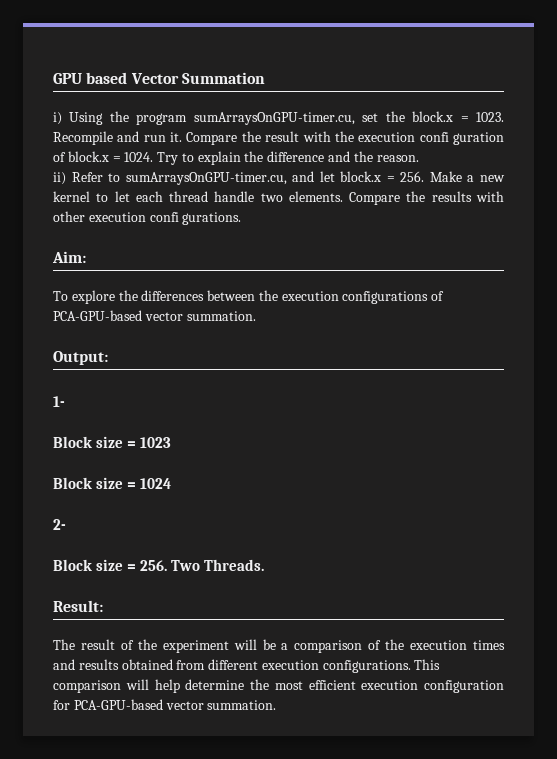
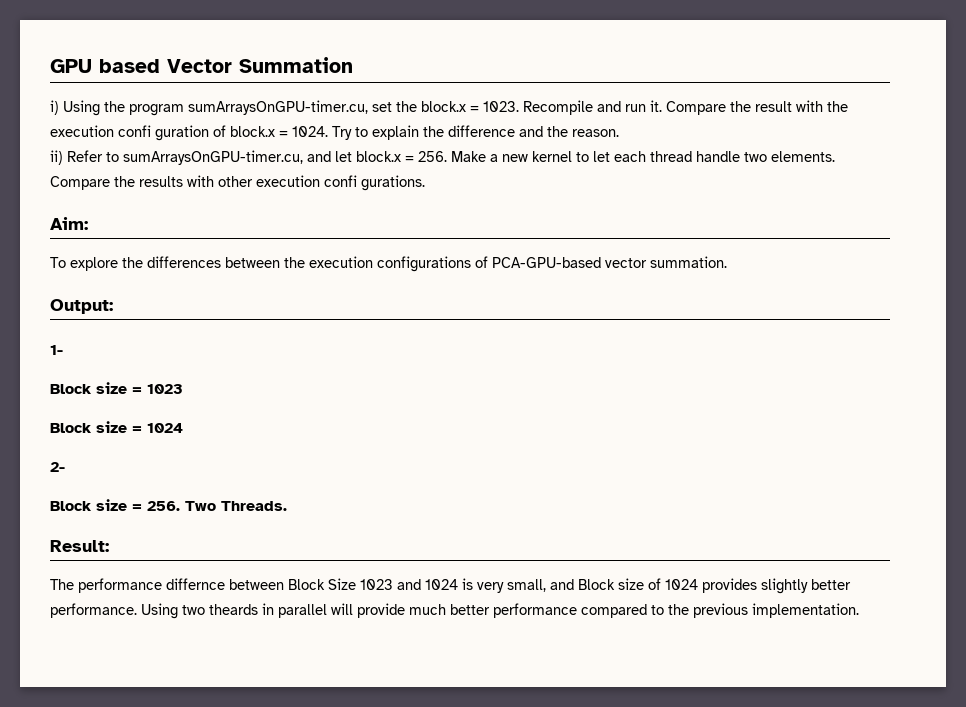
[80,639,506,653] [53,659,441,673] [53,679,504,693] [53,699,277,710] result of the experiment will be a comparison of the execution times and results obtained from different execution configurations. This comparison will help determine the most efficient execution configuration for PCA-GPU-based vector summation. -> [78,578,851,594] [50,603,859,619] performance differnce between Block Size 1023 and 1024 is very small, and Block size of 1024 provides slightly better performance. Using two theards in parallel will provide much better performance compared to the previous implementation.

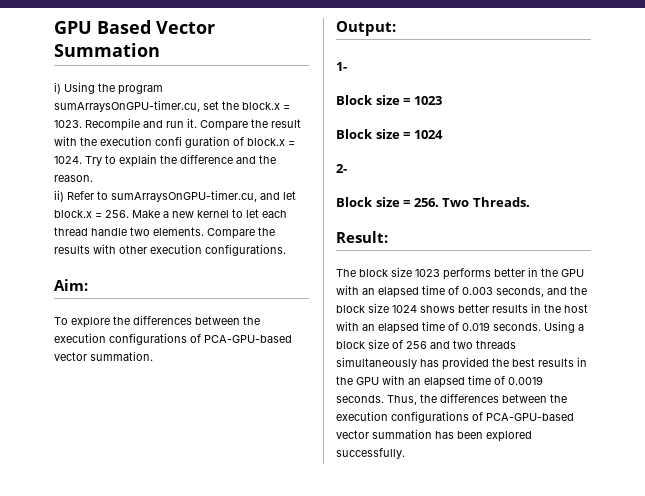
[50,59,160,73] GPU based -> [54,20,151,34] GPU Based
[324,175,425,191] confi gurations. -> [205,244,286,256] configurations.
[78,578,851,594] [50,603,859,619] performance differnce between Block Size 1023 and 1024 is very small, and Block size of 1024 provides slightly better performance. Using two theards in parallel will provide much better performance compared to the previous implementation. -> [359,267,584,280] [336,285,587,298] [336,303,588,313] [336,321,584,334] [336,339,516,349] [336,357,587,370] [336,375,543,388] [336,393,567,405] [336,411,574,423] [336,429,532,442] [336,448,405,459] block size 1023 performs better in the GPU with an elapsed time of 0.003 seconds, and the block size 1024 shows better results in the host with an elapsed time of 0.019 seconds. Using a block size of 256 and two threads simultaneously has provided the best results in the GPU with an elapsed time of 0.0019 seconds. Thus, the differences between the execution configurations of PCA-GPU-based vector summation has been explored successfully.

